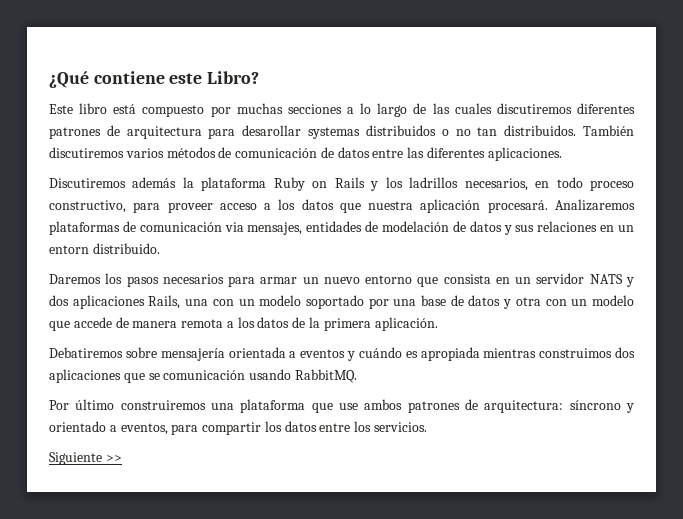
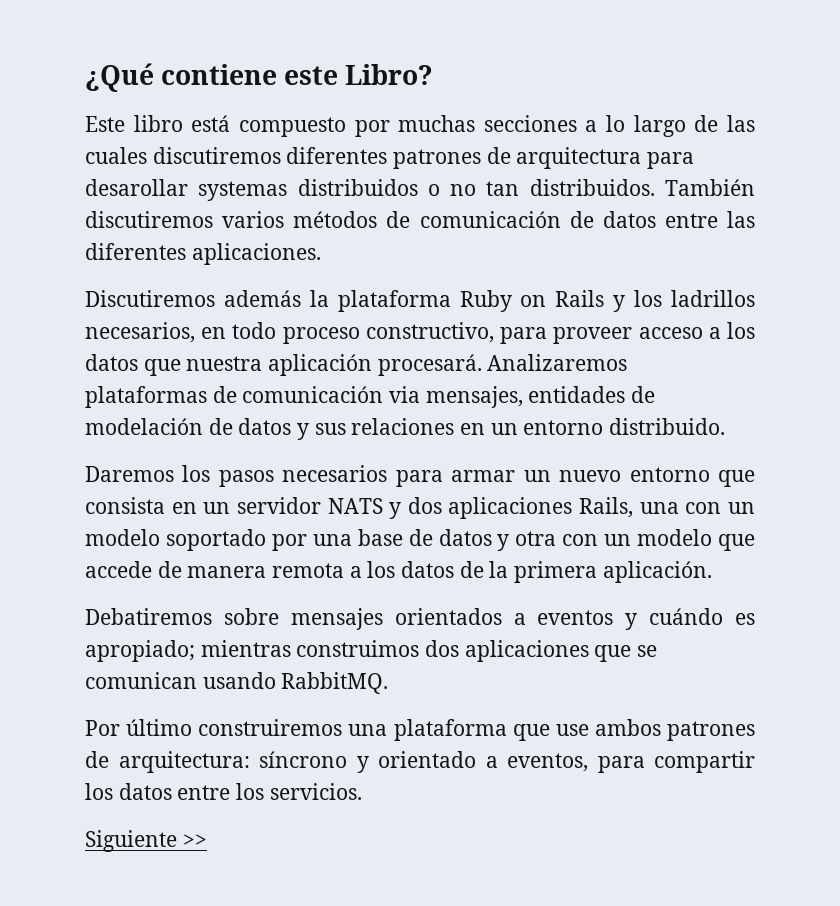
[49,245,89,254] entorn -> [523,420,604,435] entorno
[160,347,286,361] mensajería orientada -> [290,608,502,630] mensajes orientados
[420,347,480,361] apropiada -> [85,640,195,662] apropiado;
[163,370,246,380] comunicación -> [85,672,197,689] comunican

